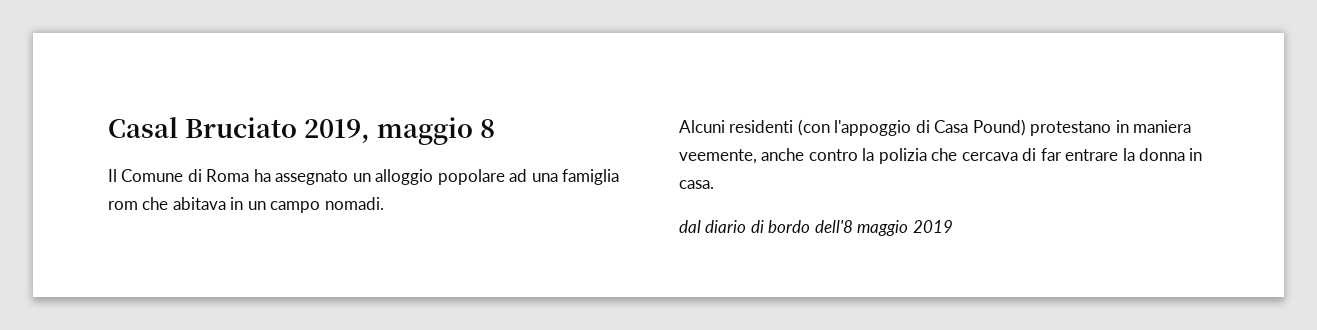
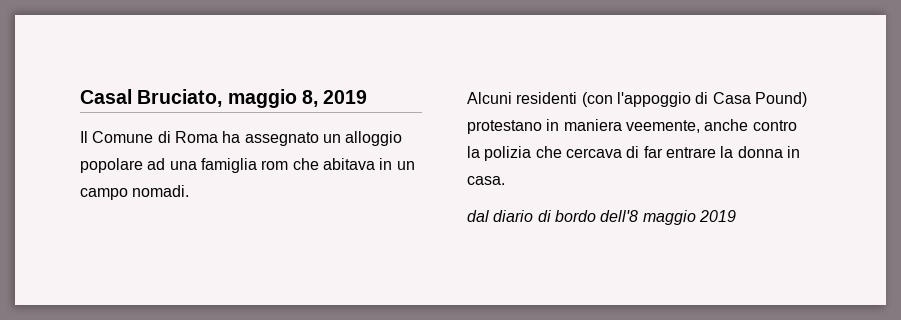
[184,117,495,145] Bruciato 2019, maggio 8 -> [137,89,368,108] Bruciato, maggio 8, 2019

